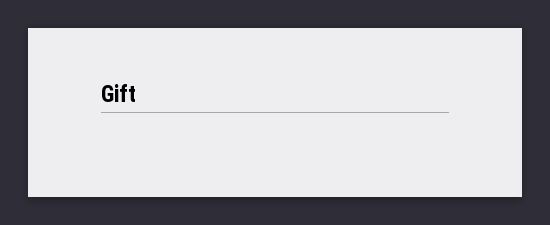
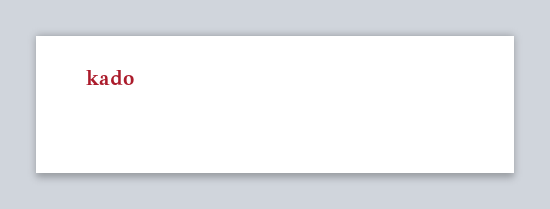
[101,84,136,102] Gift -> [86,70,134,86] kado

